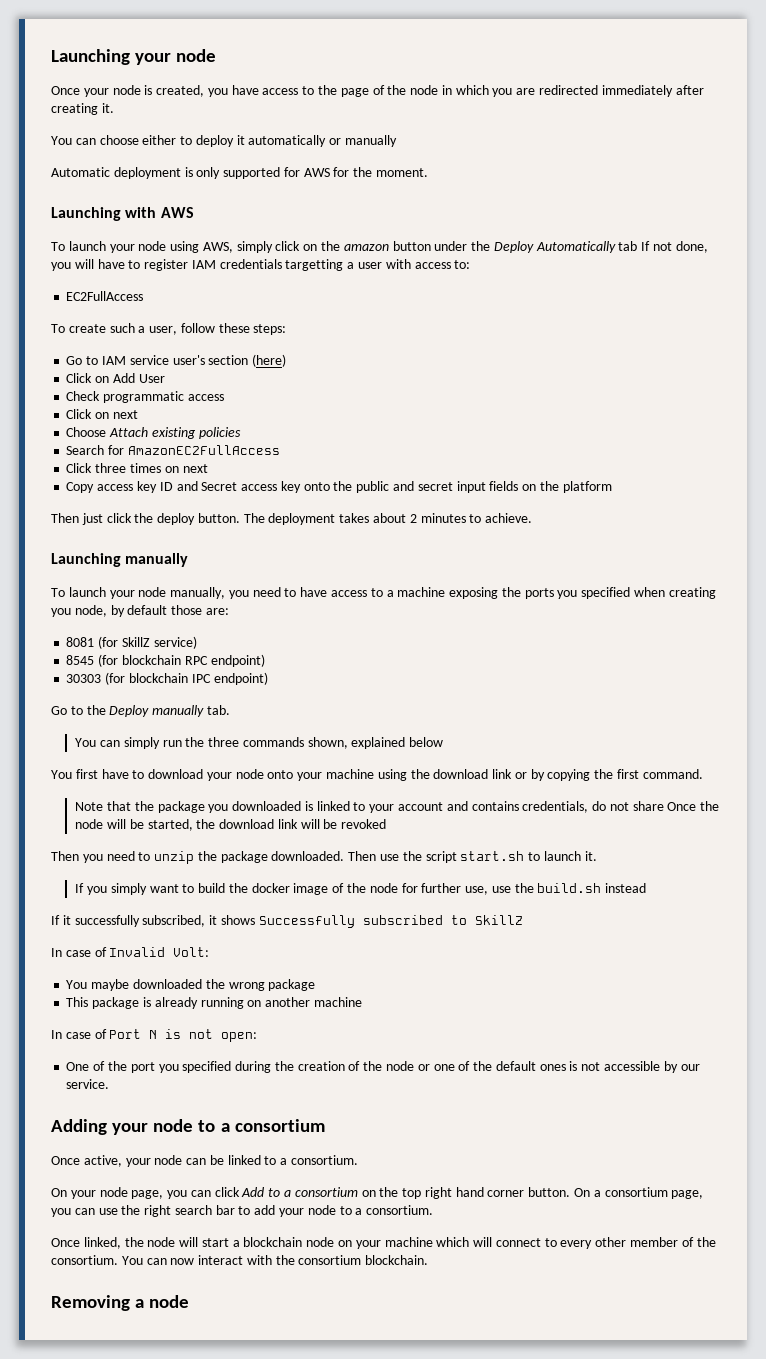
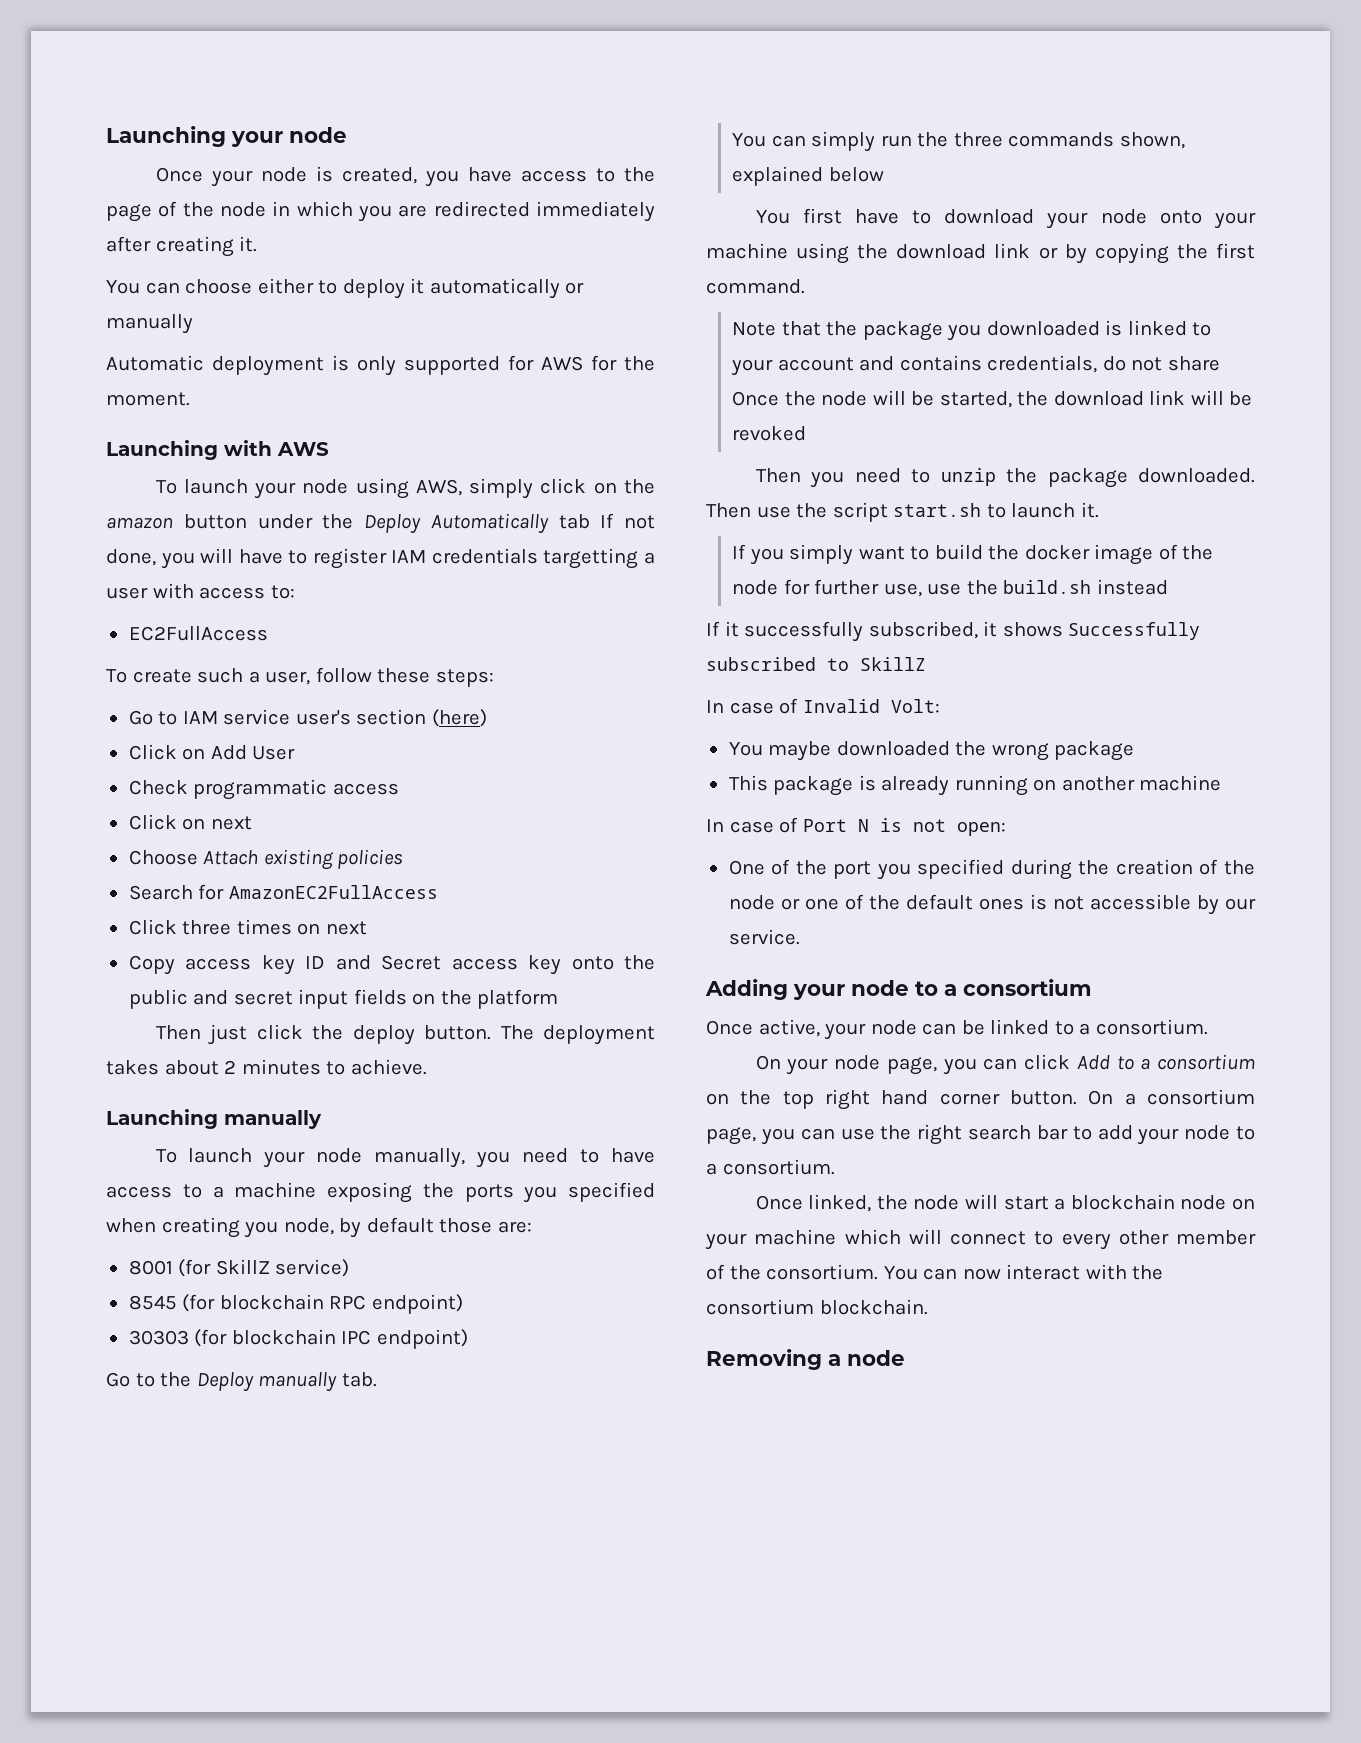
[66,637,95,647] 8081 -> [128,1260,173,1275] 8001

